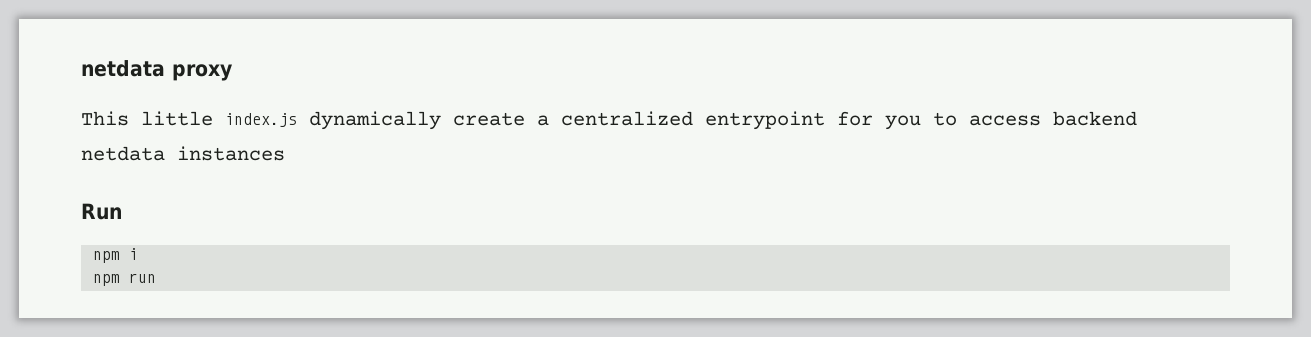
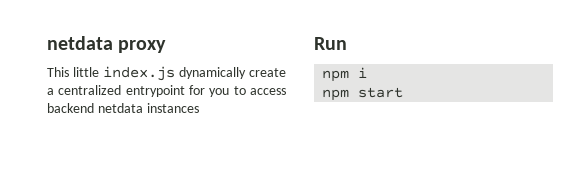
[129,273,157,283] run -> [358,87,404,98] start

